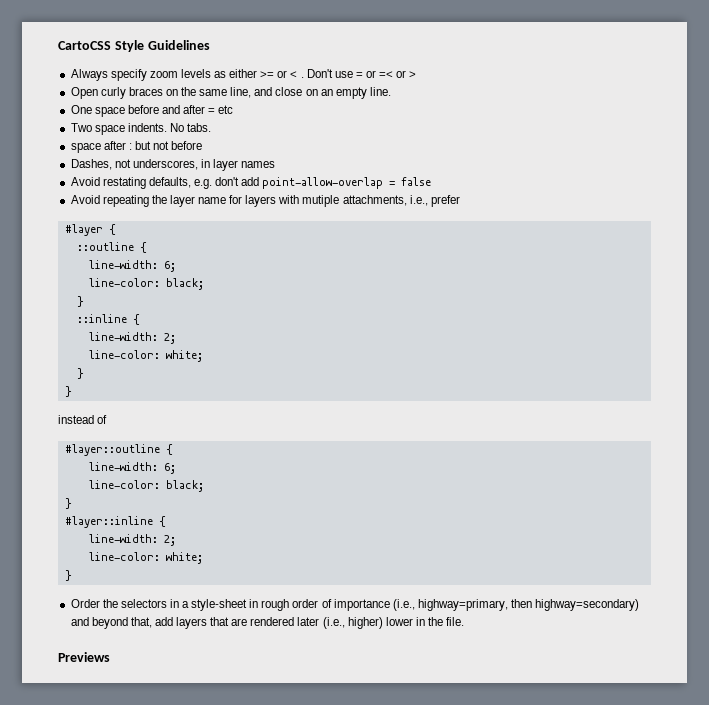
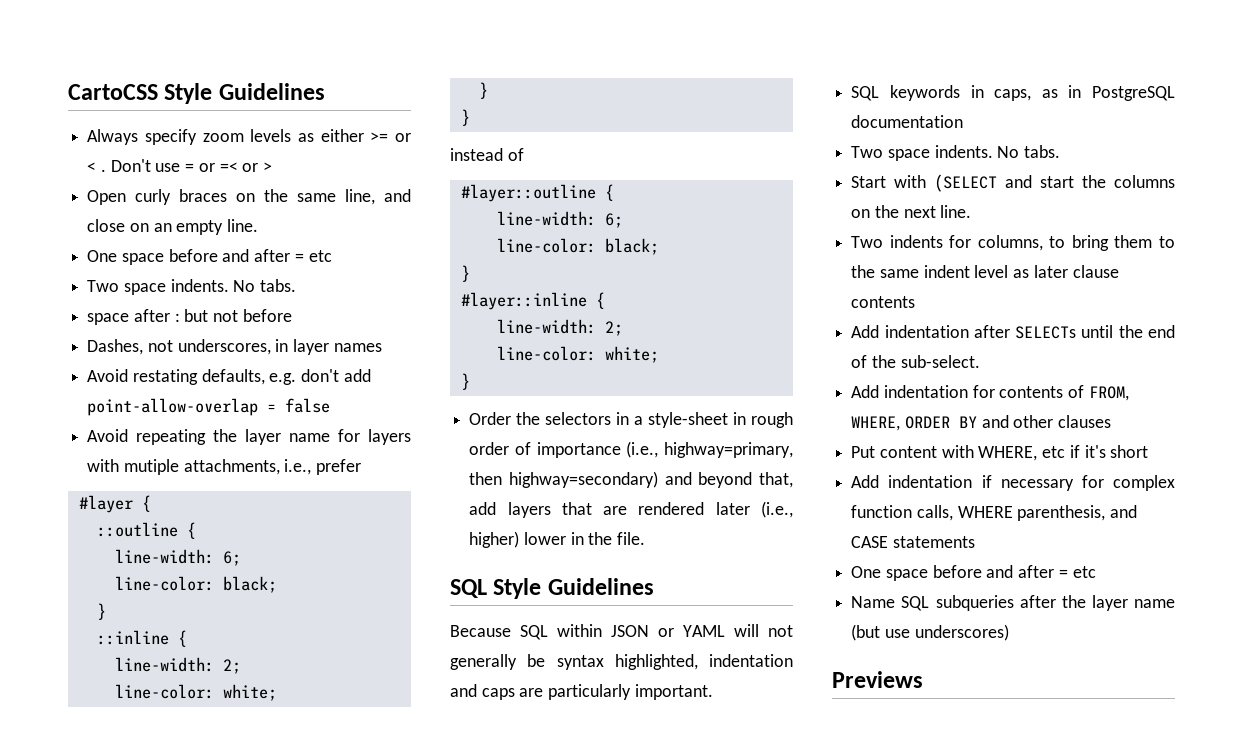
(465, 621) none -> [450,578,654,599] [450,624,793,640] [450,654,793,670] [450,684,713,700] [851,85,1175,101] [851,115,964,128] [851,145,1061,161] [851,174,1175,192] [851,205,972,218] [851,235,1175,251] [851,265,1119,278] [851,296,916,308] [851,325,1175,339] [851,355,980,368] [851,385,1129,401] [851,415,1112,431] [851,445,1149,461] [851,475,1175,491] [851,505,1138,521] [851,536,975,548] [851,565,1096,581] [851,595,1175,611] [851,624,1009,641] // SQL Style Guidelines // Because SQL within JSON or YAML will not generally be syntax highlighted, indentation and caps are particularly important. // SQL keywords in caps, as in PostgreSQL documentation // Two space indents. No tabs. // Start with (SELECT and start the columns on the next line. // Two indents for columns, to bring them to the same indent level as later clause contents // Add indentation after SELECTs until the end of the sub-select. // Add indentation for contents of FROM, WHERE, ORDER BY and other clauses // Put content with WHERE, etc if it's short // Add indentation if necessary for complex function calls, WHERE parenthesis, and CASE statements // One space before and after = etc // Name SQL subqueries after the layer name (but use underscores)

